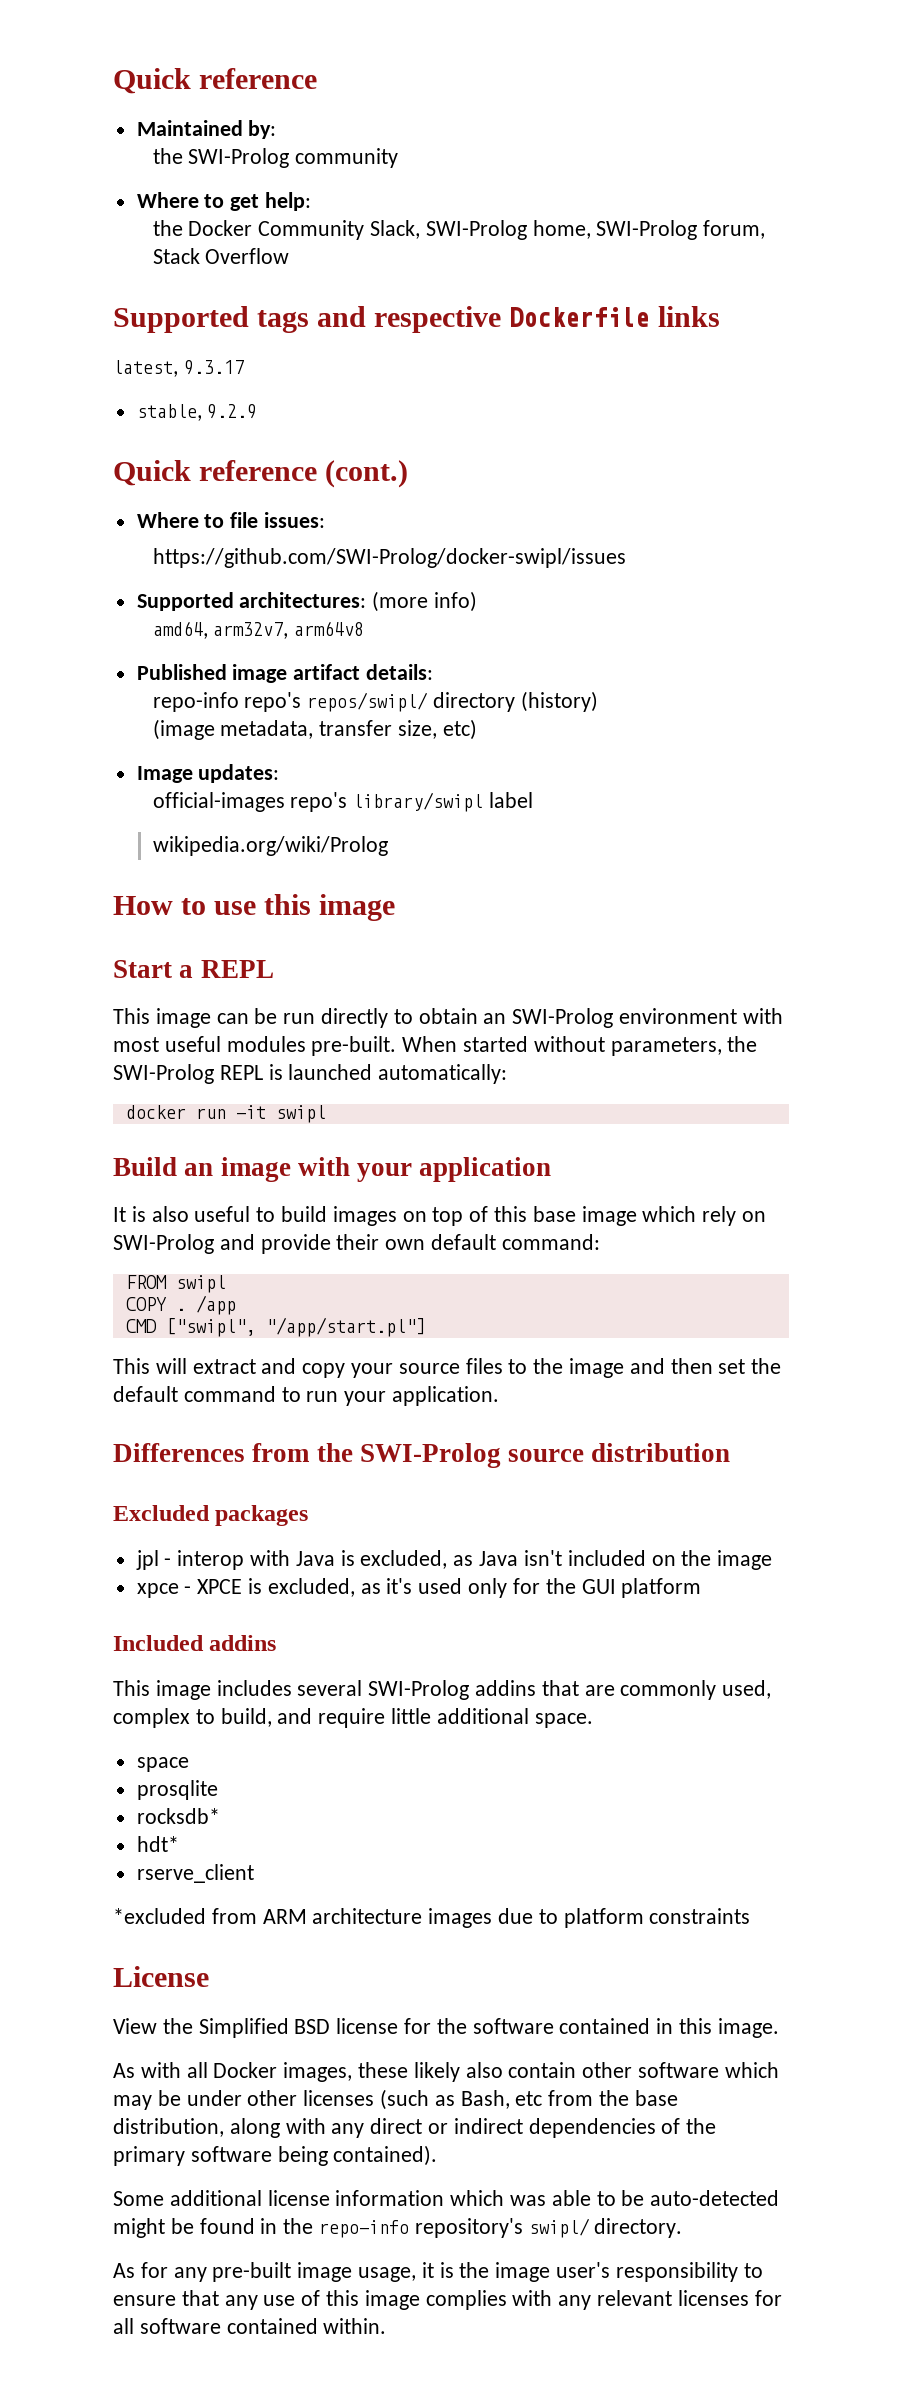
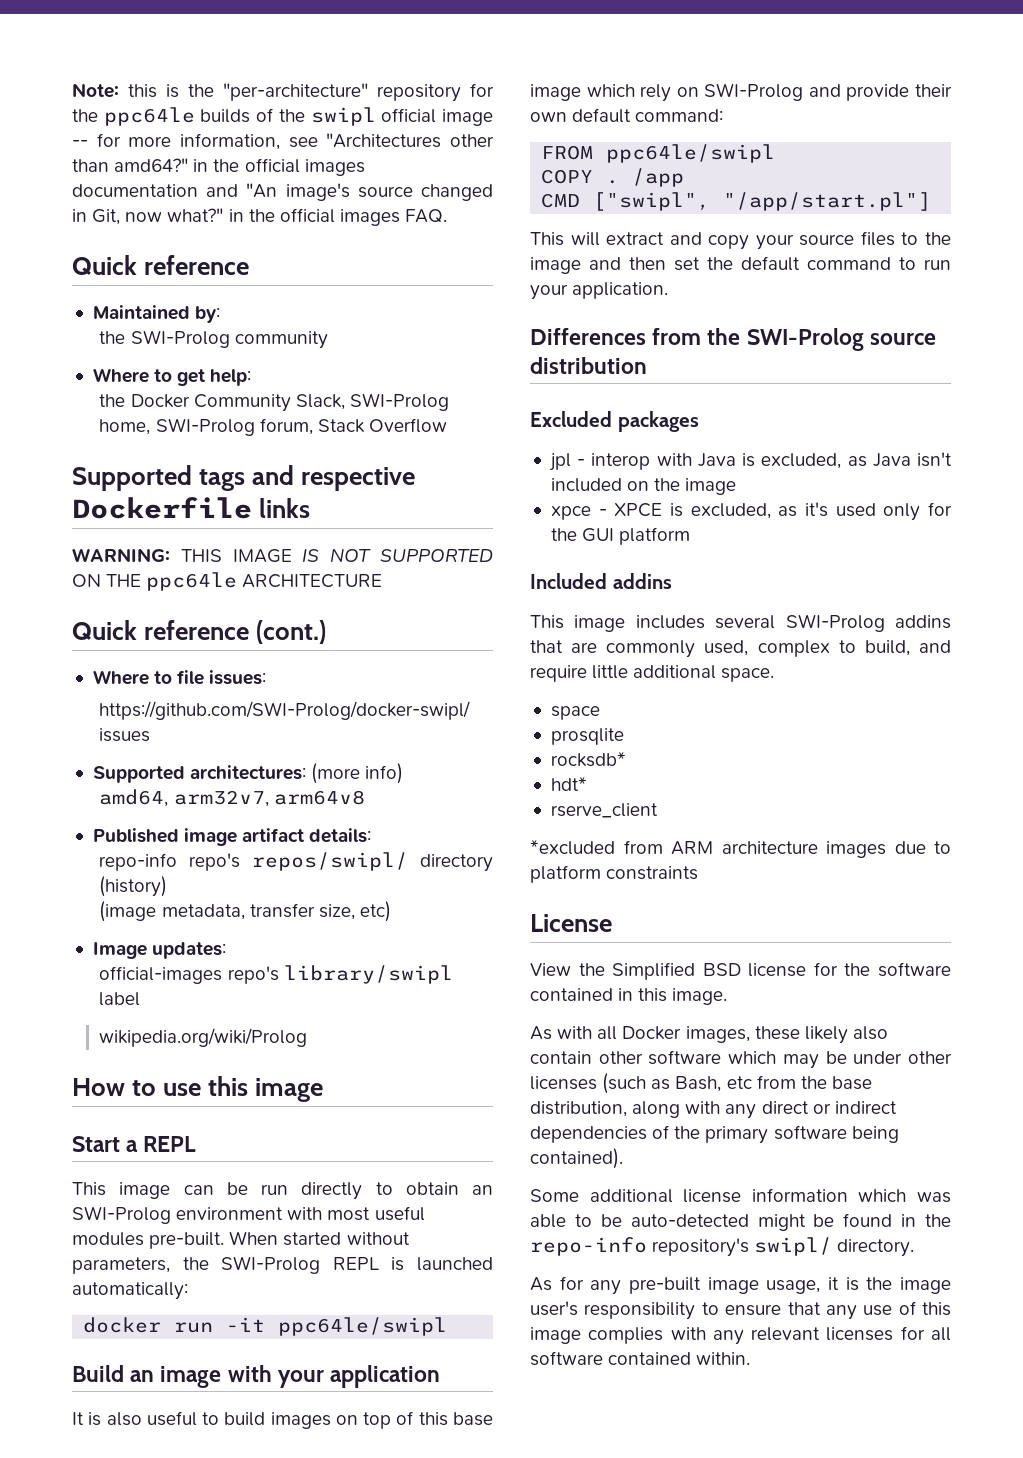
(113, 81) none -> [72,83,494,102] [72,107,493,126] [72,133,495,150] [72,158,365,176] [72,183,493,201] [72,208,448,226] Note: this is the "per-architecture" repository for the ppc64le builds of the swipl official image -- for more information, see "Architectures other than amd64?" in the official images documentation and "An image's source changed in Git, now what?" in the official images FAQ. //
[113,360,244,377] [136,404,258,421] latest, 9.3.17 // stable, 9.2.9 -> [72,548,494,563] [72,572,383,591] WARNING: THIS IMAGE IS NOT SUPPORTED ON THE ppc64le ARCHITECTURE
[275,1105,326,1123] swipl -> [278,1317,448,1336] ppc64le/swipl
[175,1275,226,1293] swipl -> [606,144,776,163] ppc64le/swipl

